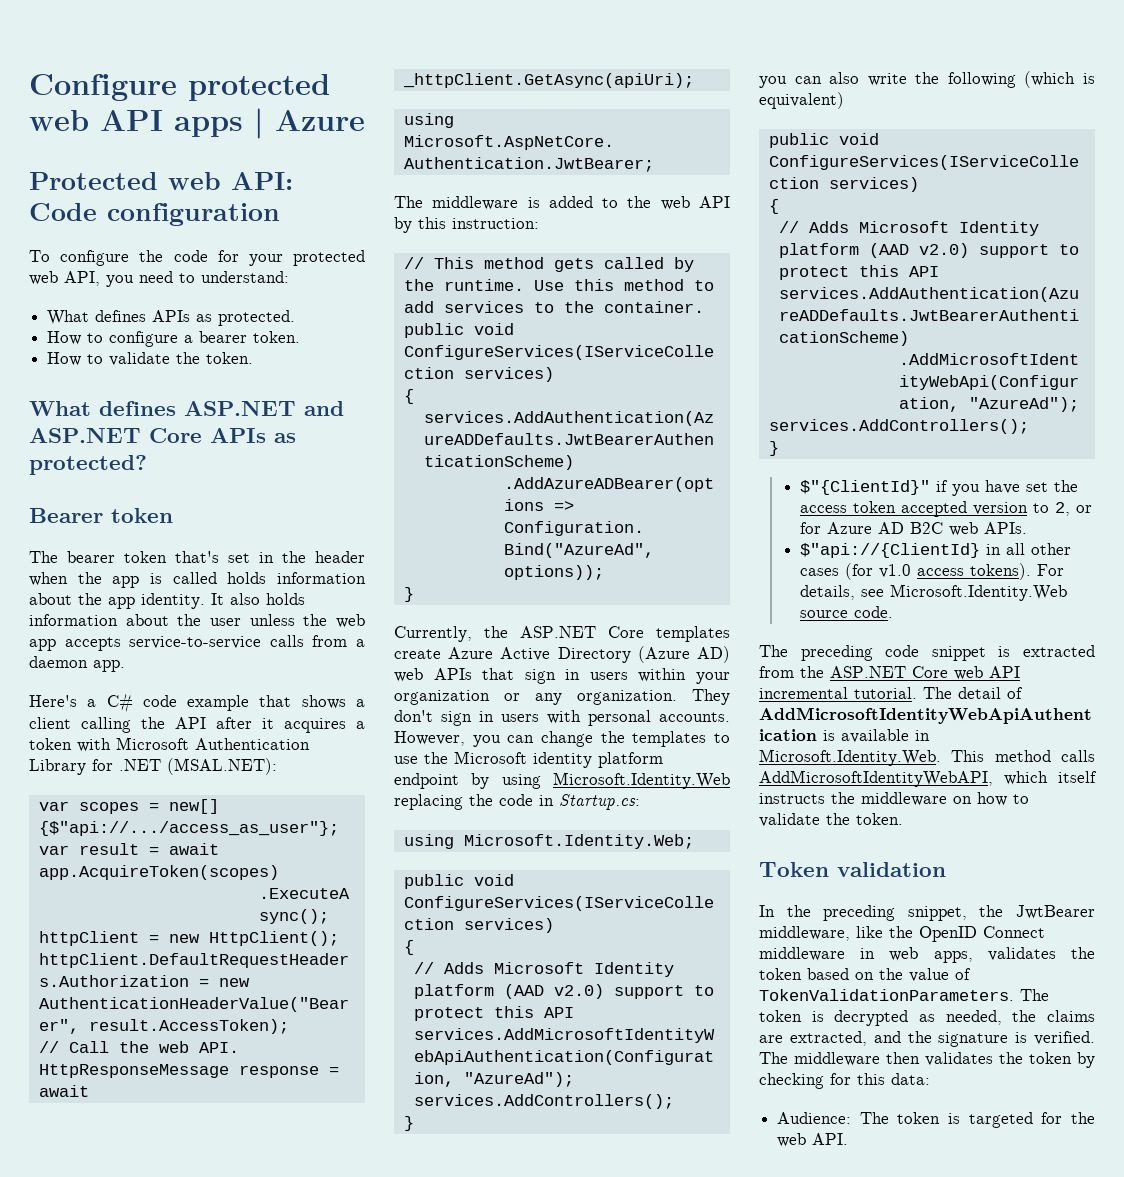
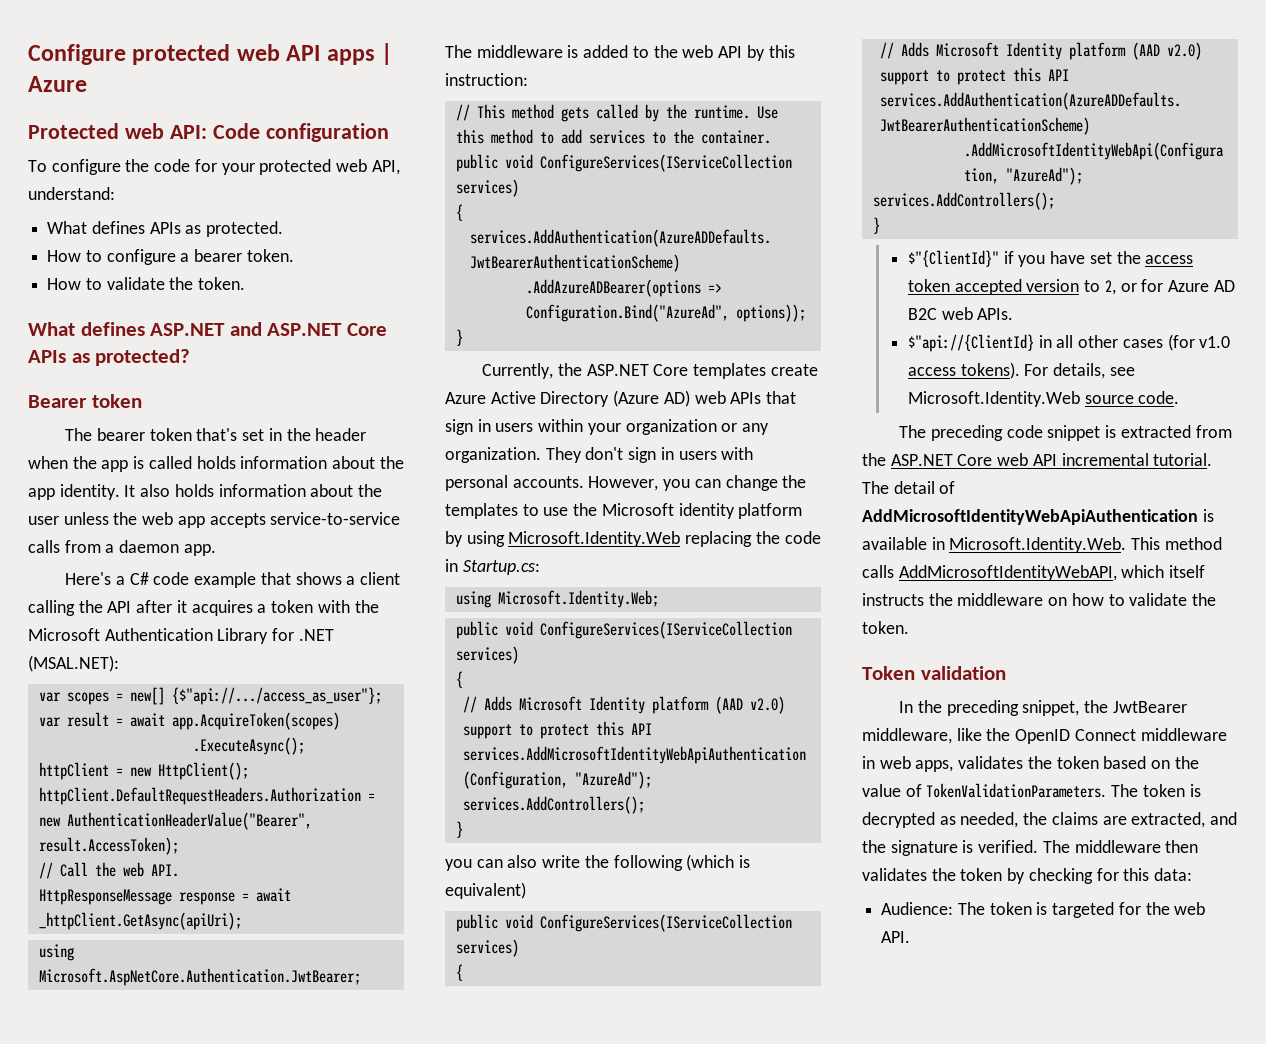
[106,271,195,287] you need to -> (400, 167) none
(111, 745) none -> [354,600,379,613] the
[394,773,459,789] endpoint -> (803, 511) none

